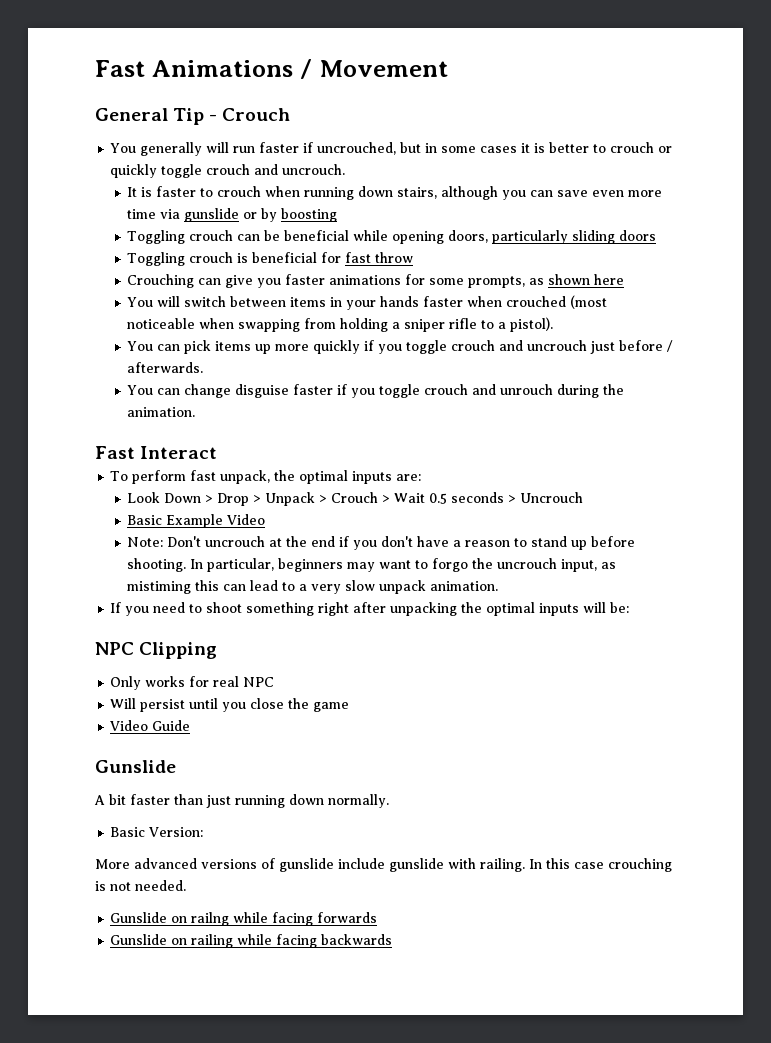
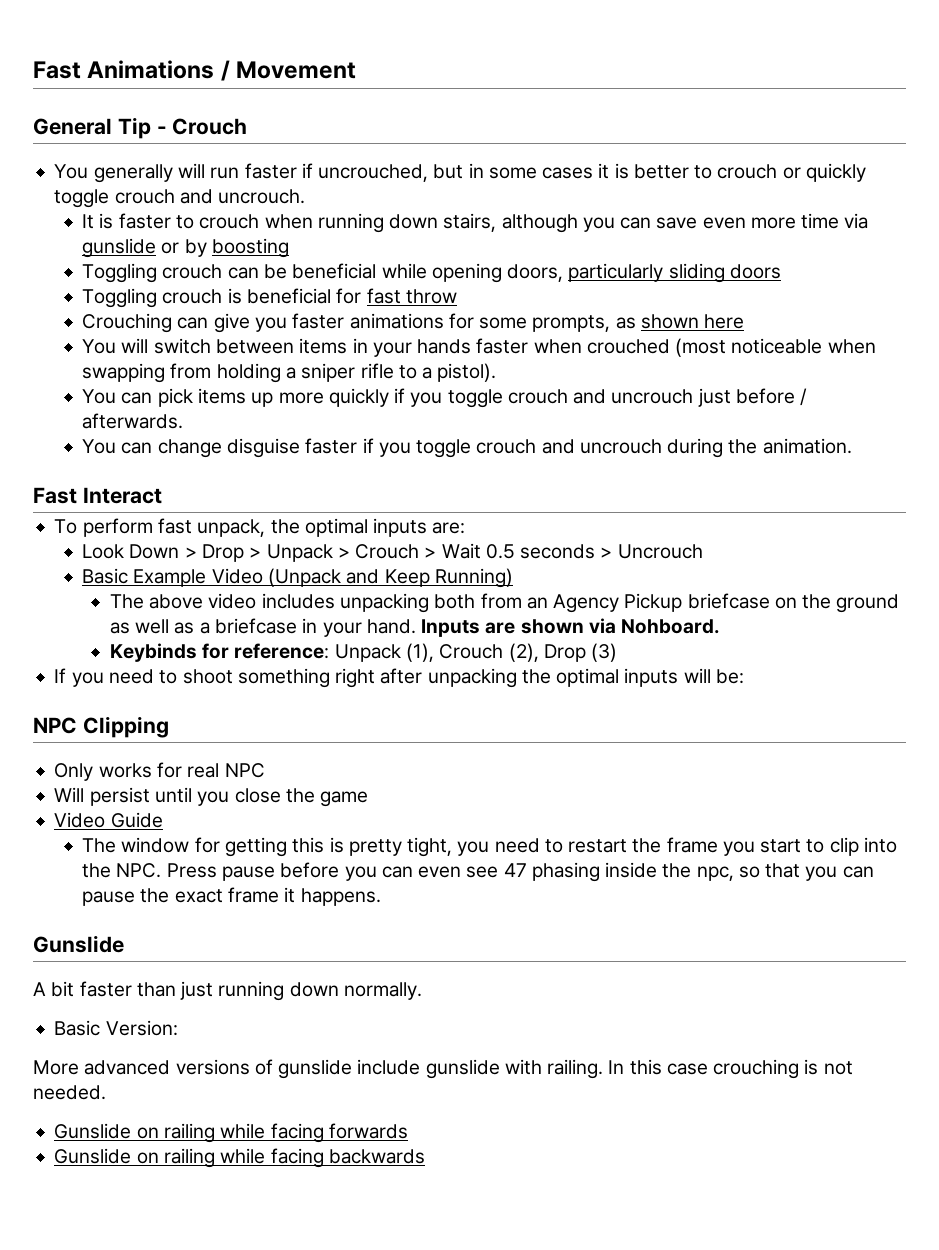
[500,384,554,395] unrouch -> [579,439,662,454] uncrouch
[127,536,636,550] [127,558,617,572] [127,580,499,594] // Note: Don't uncrouch at the end if you don't have a reason to stand up before shooting. In particular, beginners may want to forgo the uncrouch input, as mistiming this can lead to a very slow unpack animation. -> [267,568,513,588] [109,593,900,613] [109,618,721,637] [109,643,618,662] (Unpack and Keep Running) // The above video includes unpacking both from an Agency Pickup briefcase on the ground as well as a briefcase in your hand. Inputs are shown via Nohboard. // Keybinds for reference: Unpack (1), Crouch (2), Drop (3)
(191, 725) none -> [82,837,897,857] [82,862,874,882] [82,887,381,906] // The window for getting this is pretty tight, you need to restart the frame you start to clip into the NPC. Press pause before you can even see 47 phasing inside the npc, so that you can pause the exact frame it happens.
[191,912,230,926] railng -> [163,1123,215,1143] railing

